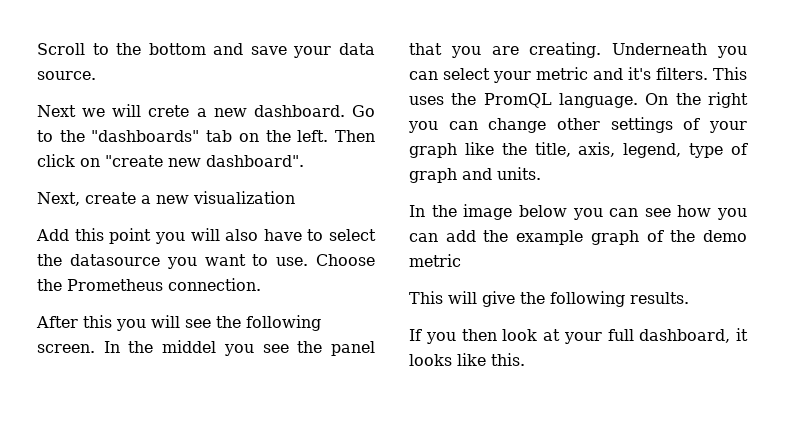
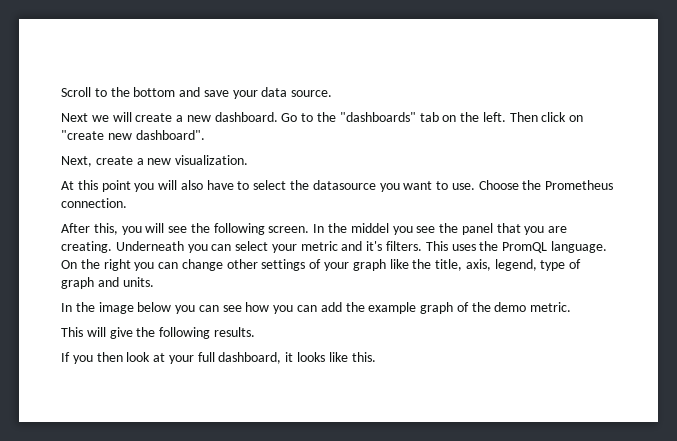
[148,105,190,117] crete -> [135,113,173,122] create
[193,191,295,204] [36,229,69,241] visualization // Add -> [175,155,249,165] [61,181,74,190] visualization. // At
[83,315,112,328] this -> [93,223,118,235] this,
[409,254,461,267] metric -> [530,302,572,312] metric.

